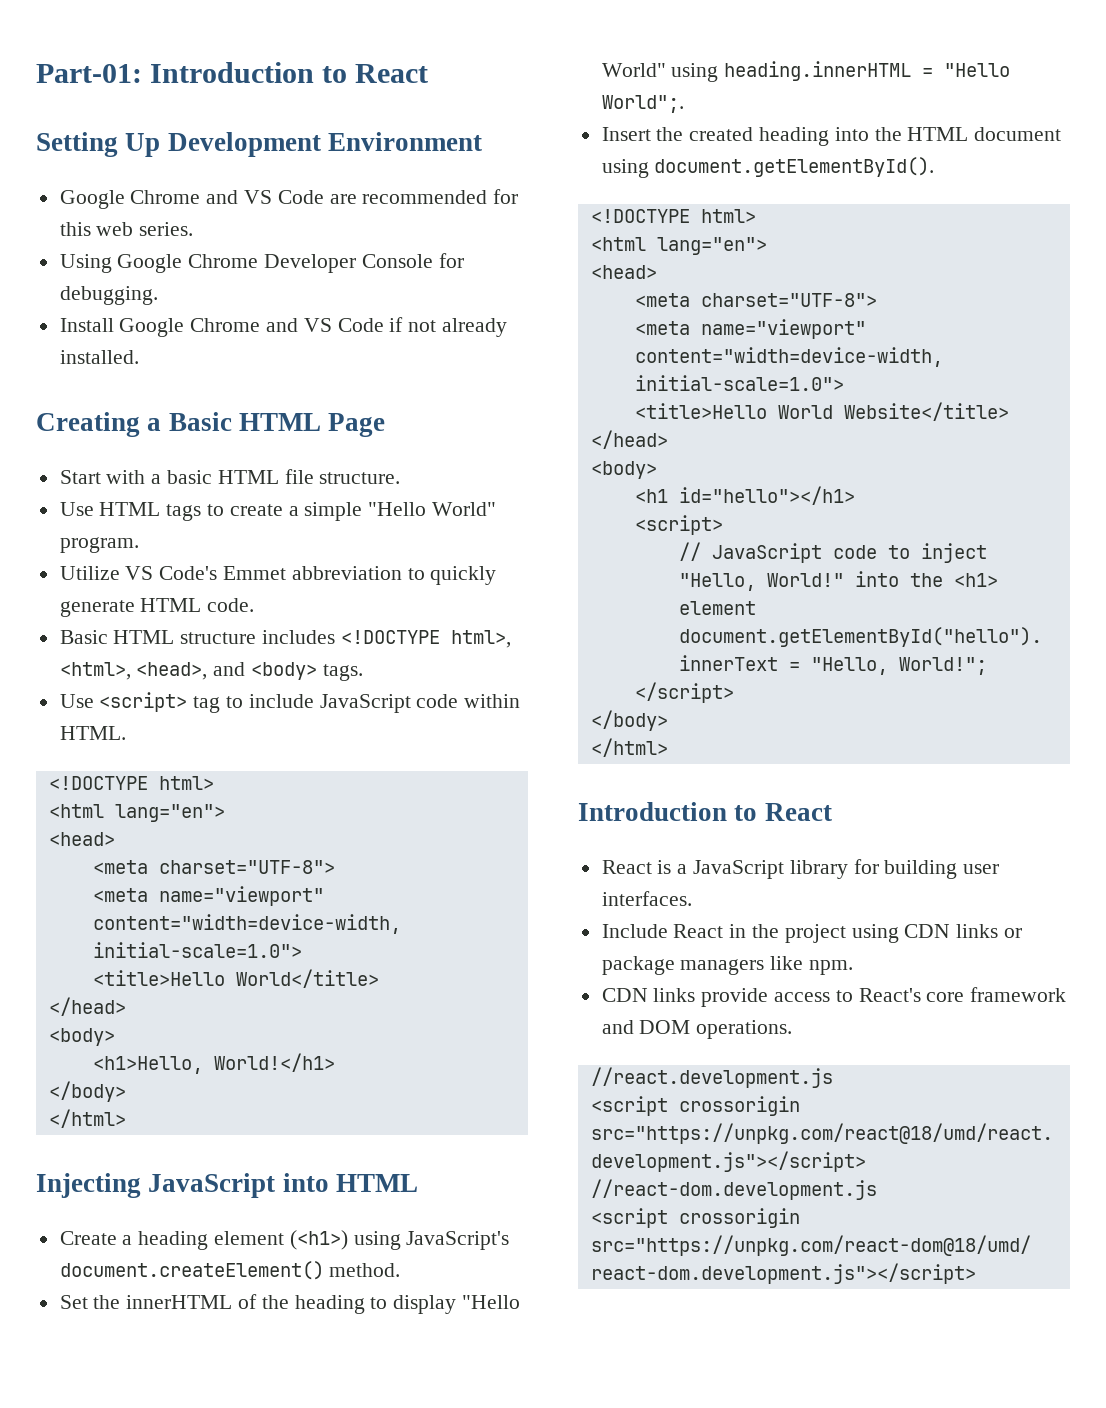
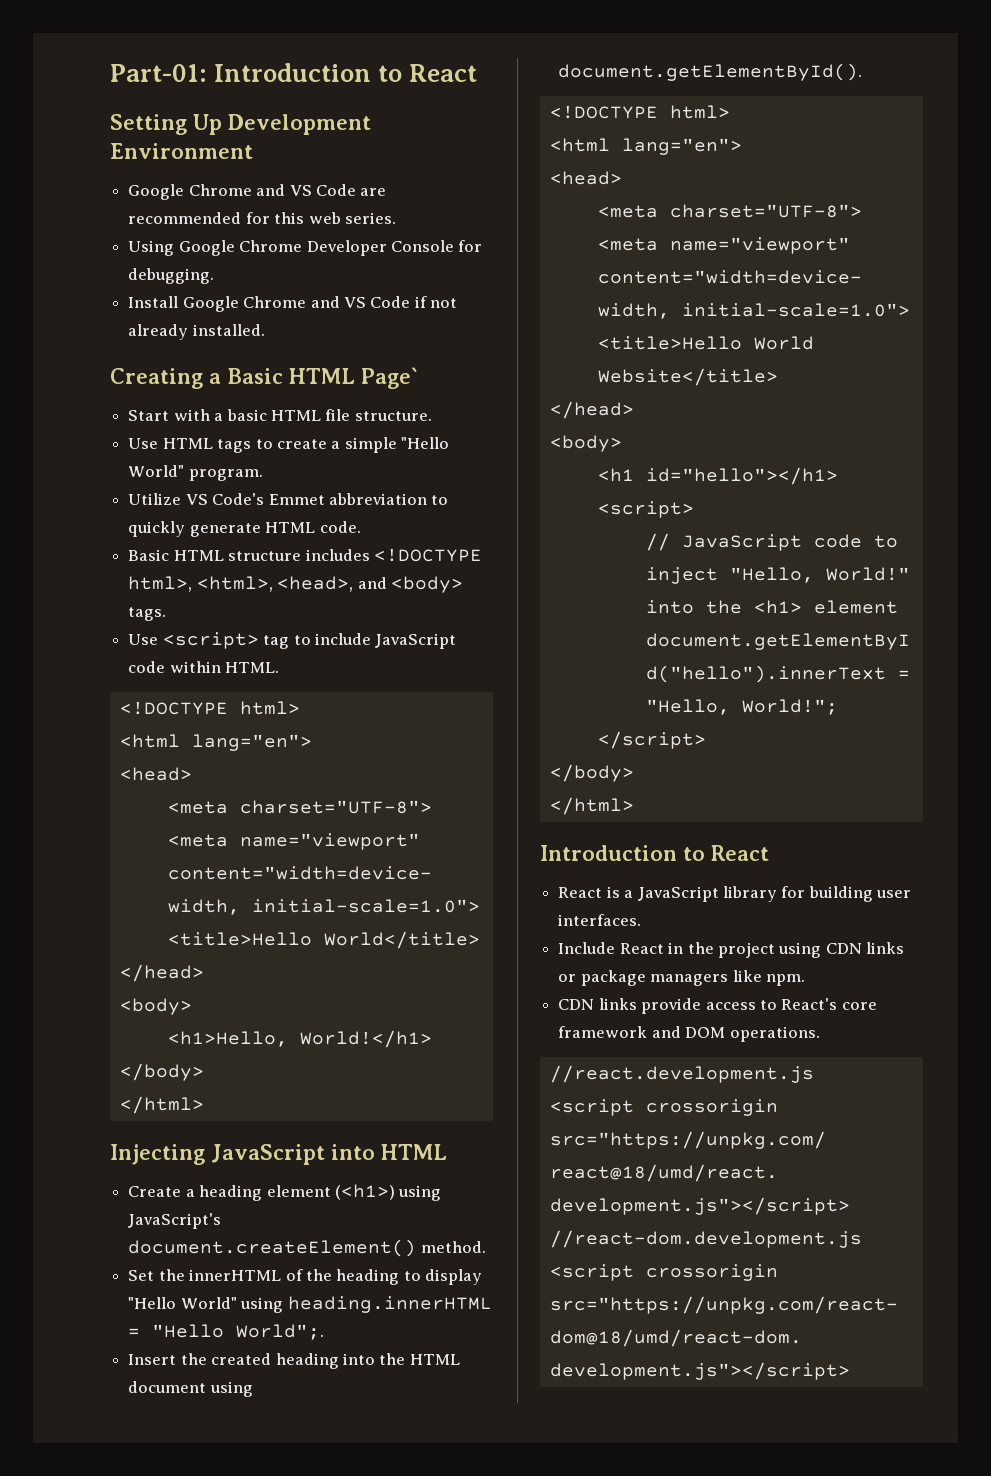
[328,413,386,437] Page -> [361,367,419,389] Page`

